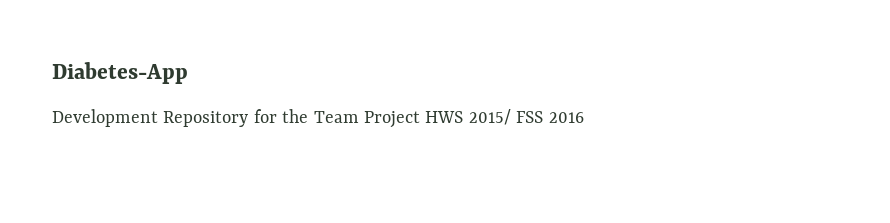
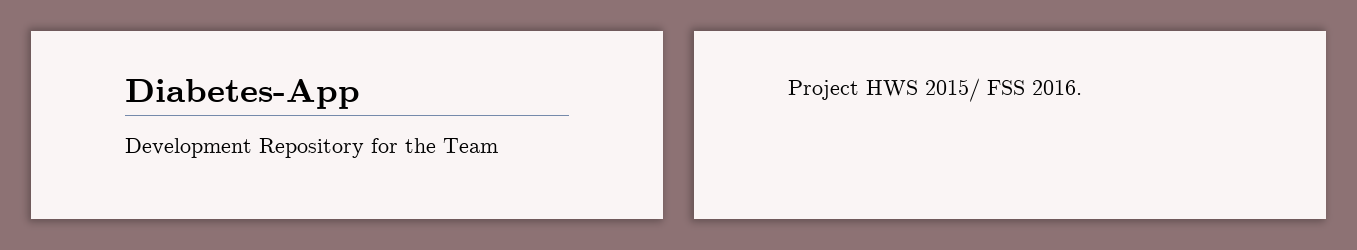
[548,112,584,123] 2016 -> [1032,80,1082,95] 2016.

